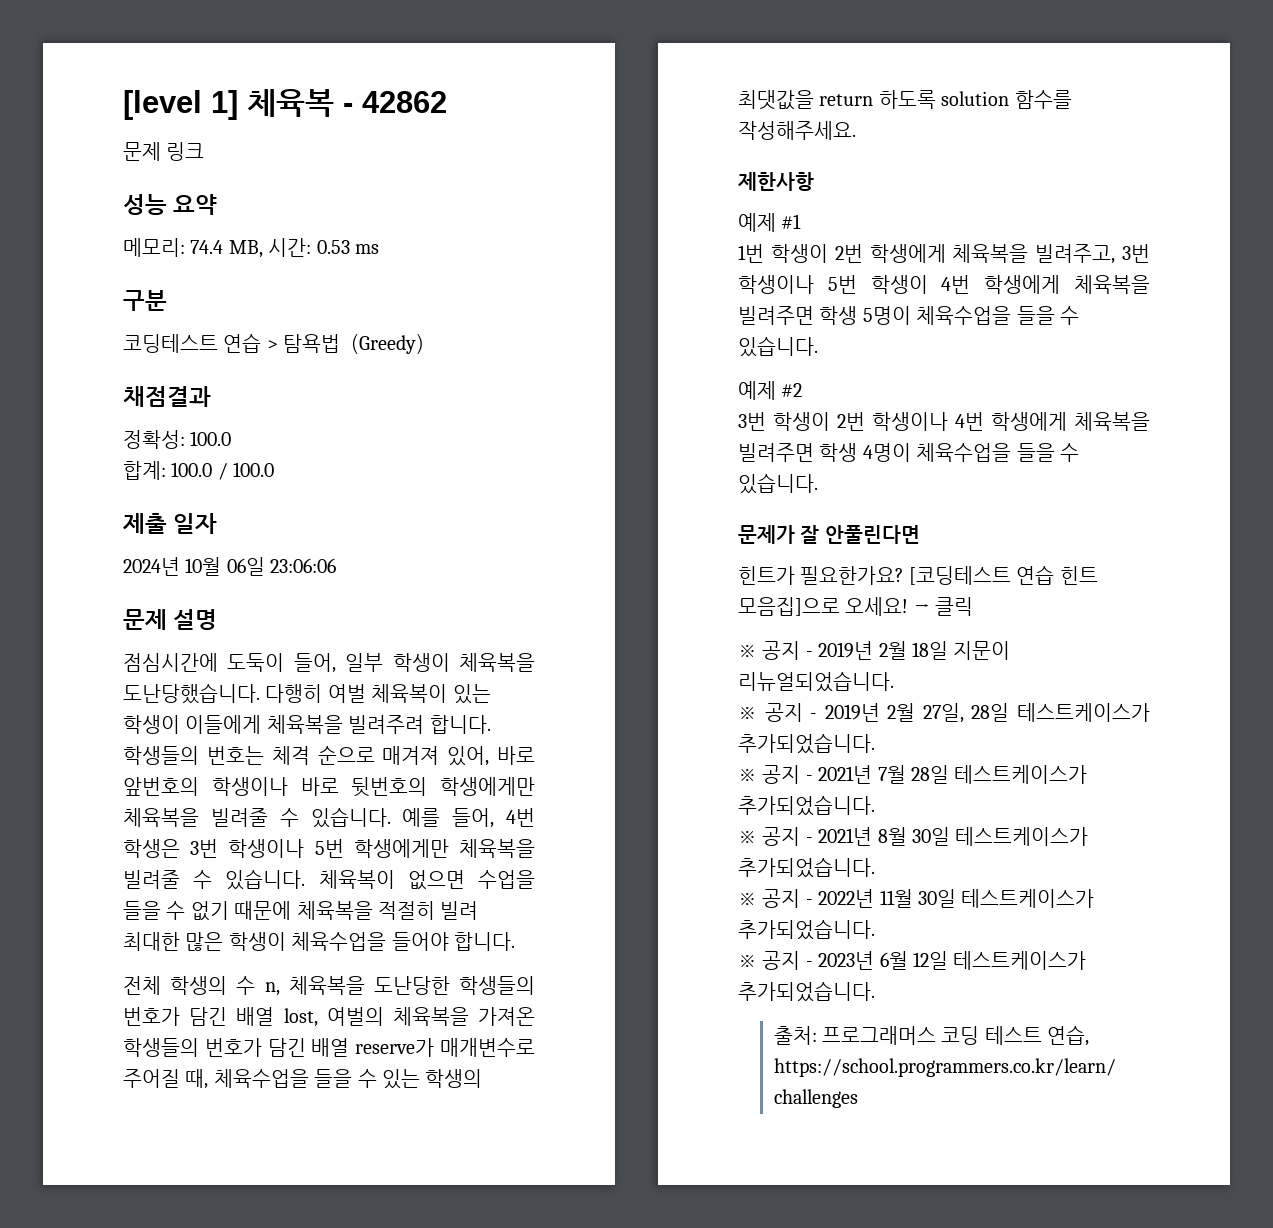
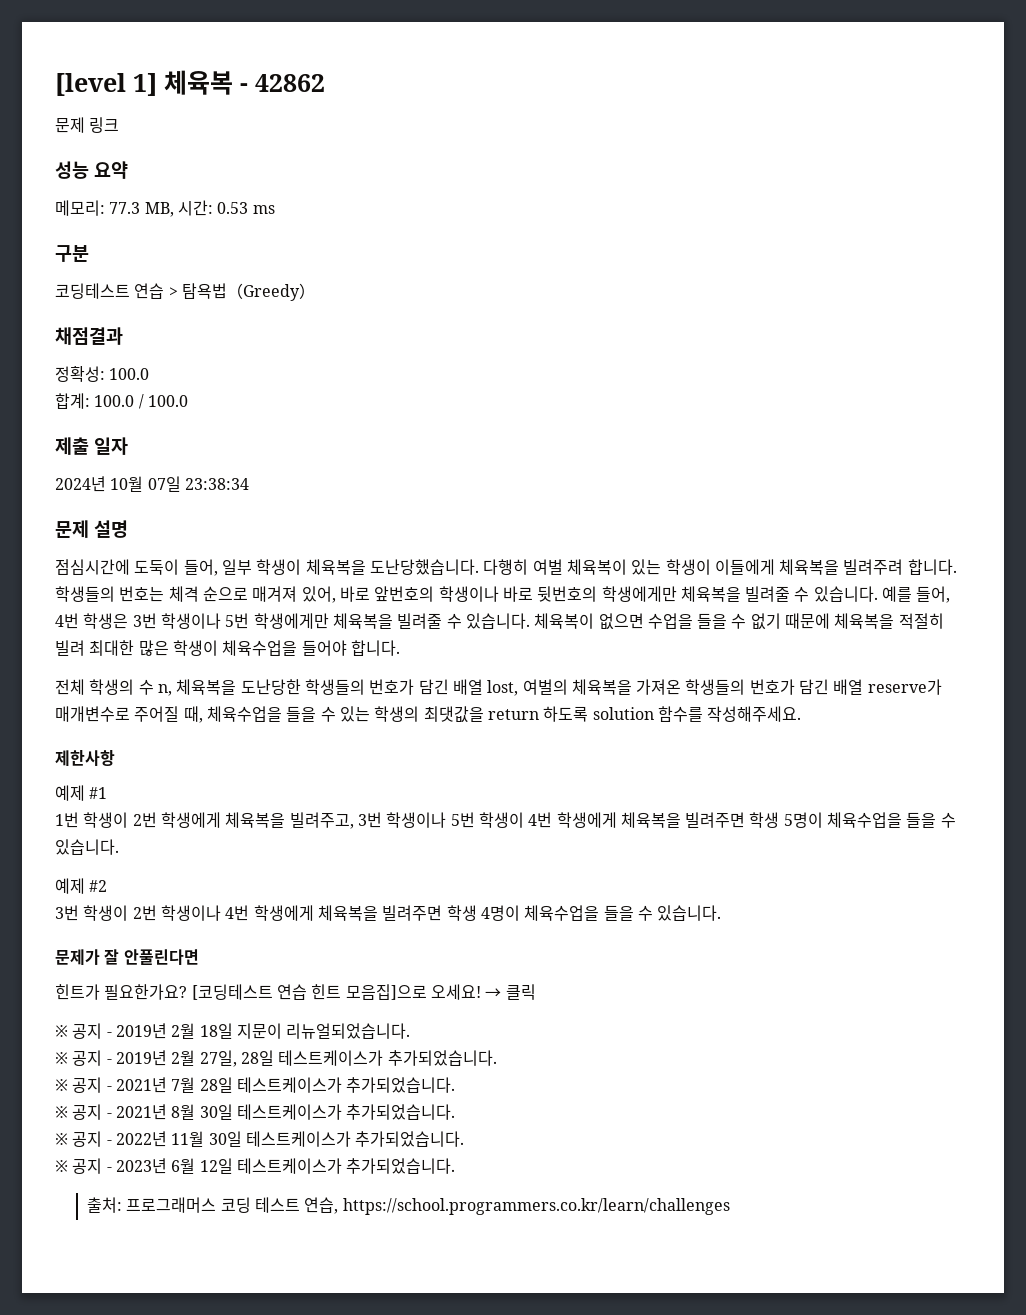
[190,240,224,254] 74.4 -> [109,202,141,214] 77.3
[226,557,337,576] 06일 23:06:06 -> [147,476,249,492] 07일 23:38:34

